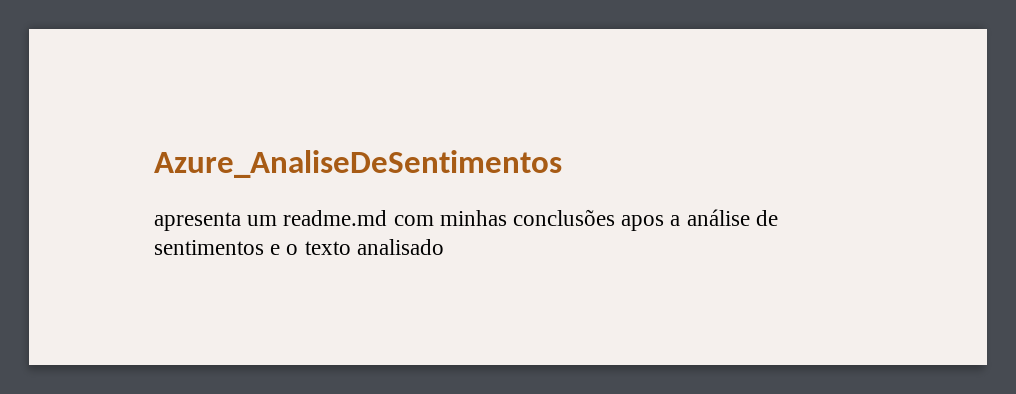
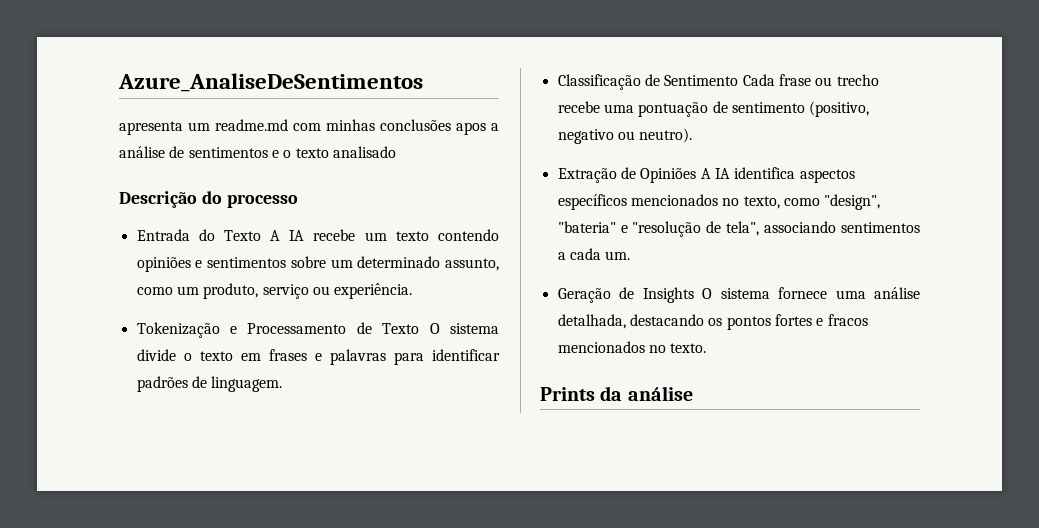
(444, 247) none -> [119,191,298,208] [136,229,500,241] [136,256,500,272] [136,283,413,299] [136,322,499,338] [136,349,501,365] [136,376,283,392] [557,74,879,90] [557,101,870,117] [557,128,693,144] [557,167,855,183] [557,194,881,210] [557,221,920,237] [557,248,631,260] [557,287,920,303] [557,314,868,330] [557,341,707,353] [540,386,693,401] // Descrição do processo // Entrada do Texto A IA recebe um texto contendo opiniões e sentimentos sobre um determinado assunto, como um produto, serviço ou experiência. // Tokenização e Processamento de Texto O sistema divide o texto em frases e palavras para identificar padrões de linguagem. // Classificação de Sentimento Cada frase ou trecho recebe uma pontuação de sentimento (positivo, negativo ou neutro). // Extração de Opiniões A IA identifica aspectos específicos mencionados no texto, como "design", "bateria" e "resolução de tela", associando sentimentos a cada um. // Geração de Insights O sistema fornece uma análise detalhada, destacando os pontos fortes e fracos mencionados no texto. // Prints da análise

